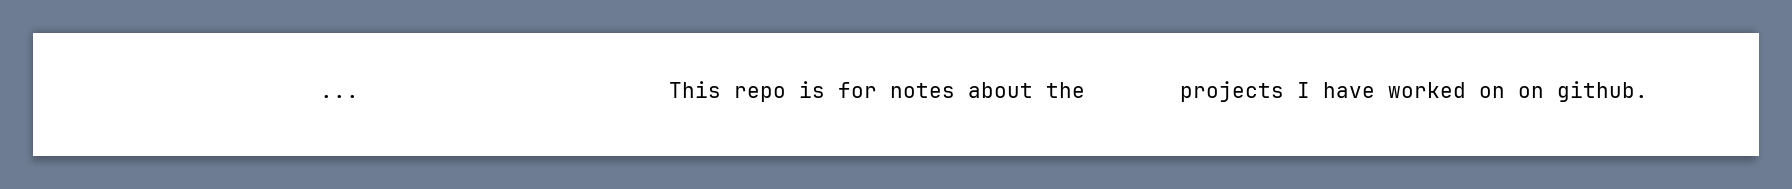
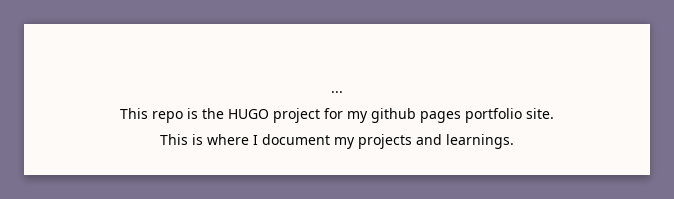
[837,81,1648,102] for notes about the projects I have worked on on github. -> [202,108,554,123] [160,134,514,149] the HUGO project for my github pages portfolio site. // This is where I document my projects and learnings.

